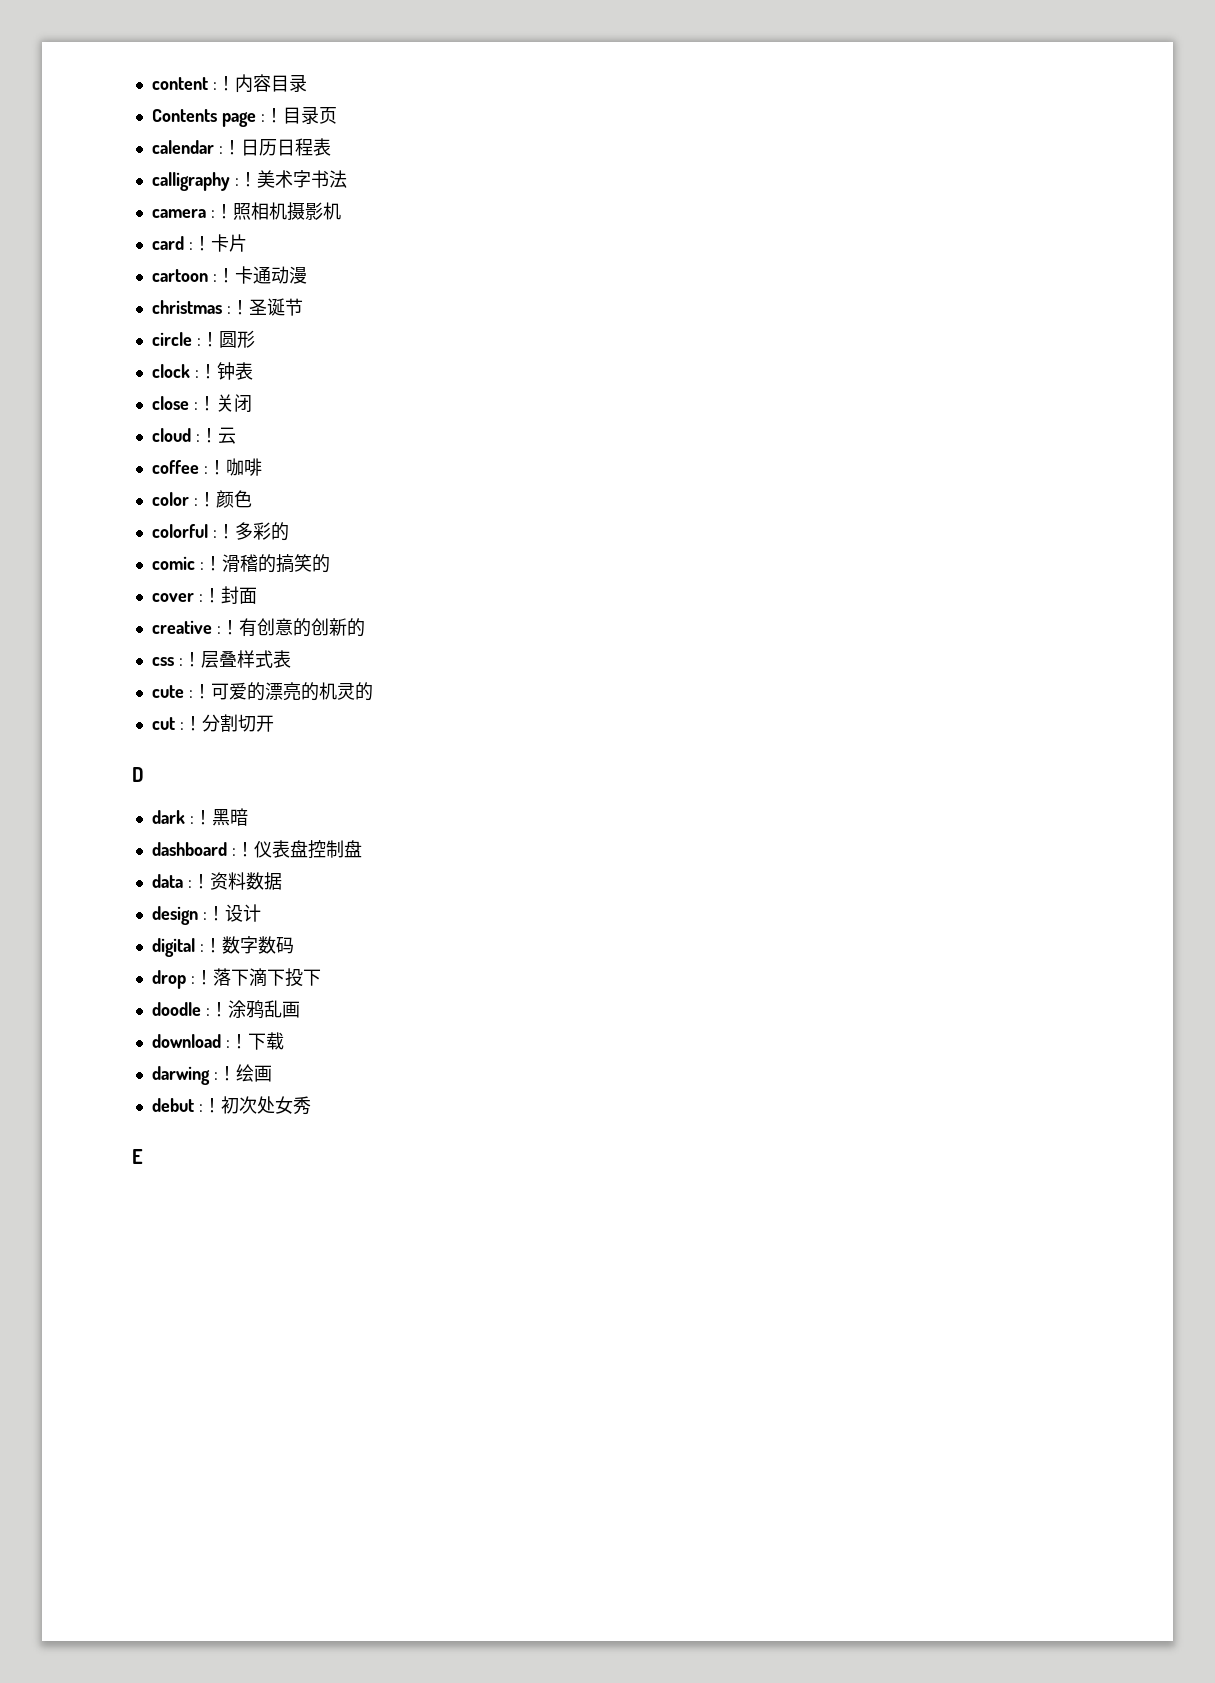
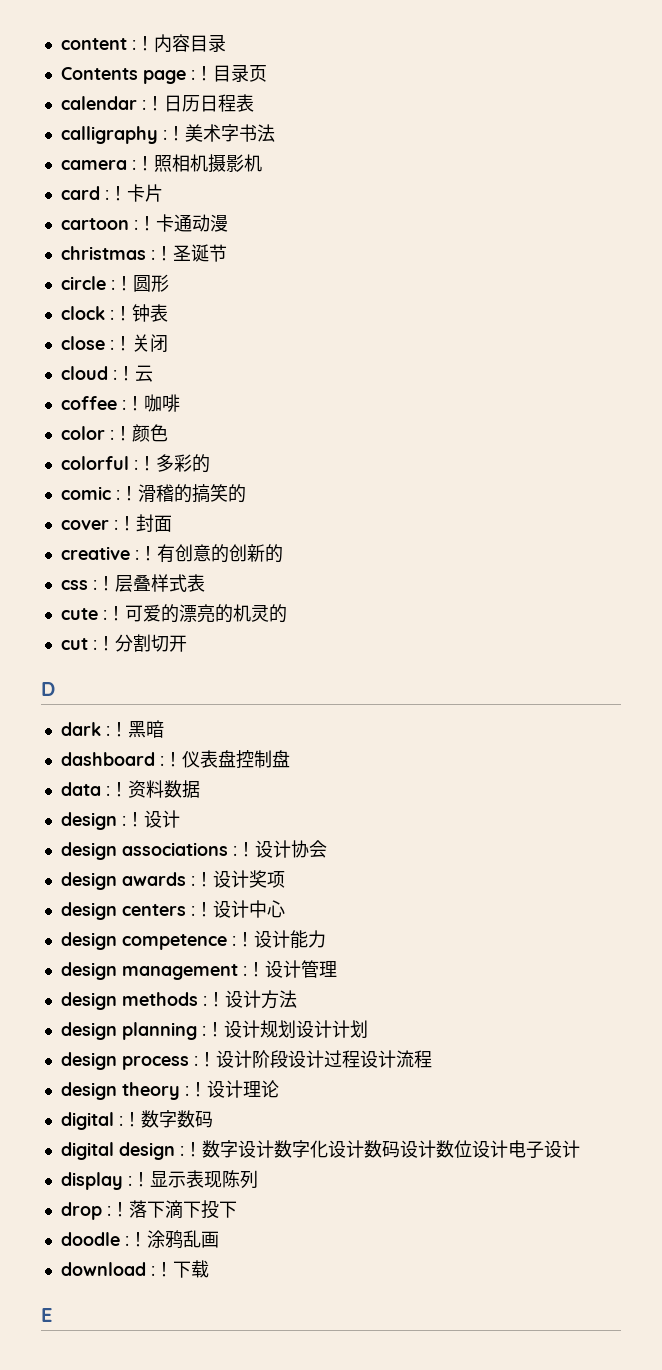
(261, 913) none -> [60,840,327,860] [60,870,285,890] [60,900,285,920] [60,930,326,950] [60,960,337,980] [60,990,297,1010] [60,1020,368,1040] [60,1050,432,1070] [60,1080,279,1100] // design associations :！设计协会 // design awards :！设计奖项 // design centers :！设计中心 // design competence :！设计能力 // design management :！设计管理 // design methods :！设计方法 // design planning :！设计规划设计计划 // design process :！设计阶段设计过程设计流程 // design theory :！设计理论
(294, 945) none -> [60,1140,580,1160] [60,1170,258,1190] // digital design :！数字设计数字化设计数码设计数位设计电子设计 // display :！显示表现陈列
[151,1064,272,1085] [151,1096,311,1115] // darwing :！绘画 // debut :！初次处女秀 -> (209, 1269) none

